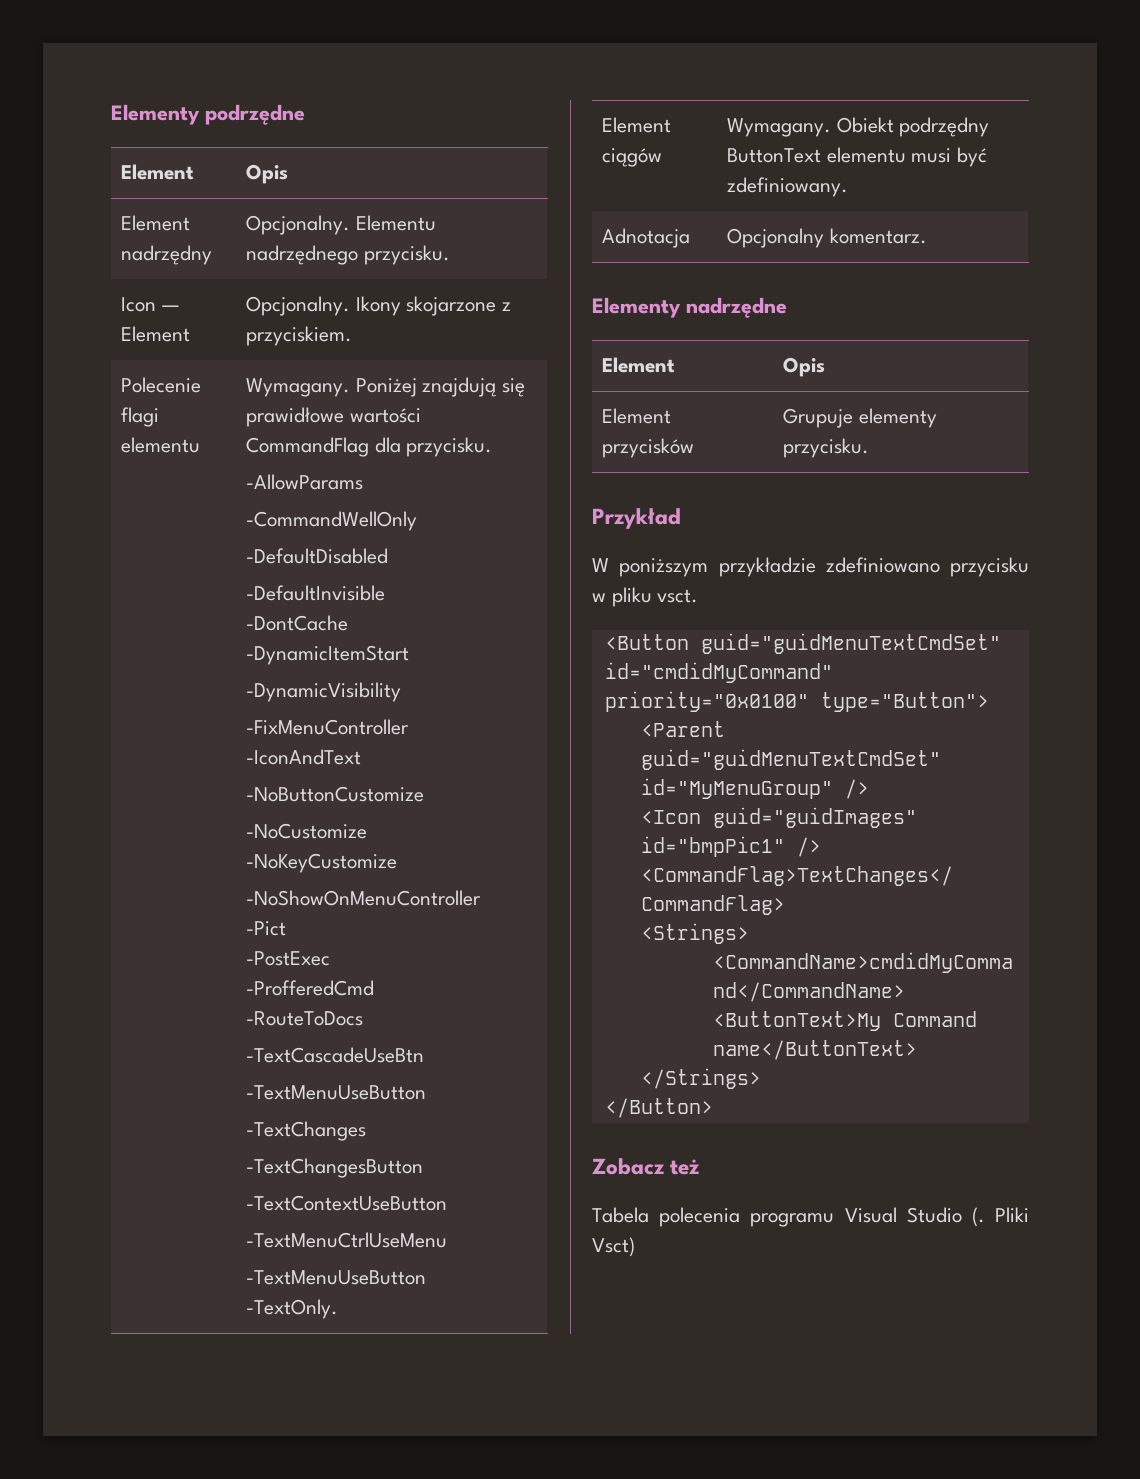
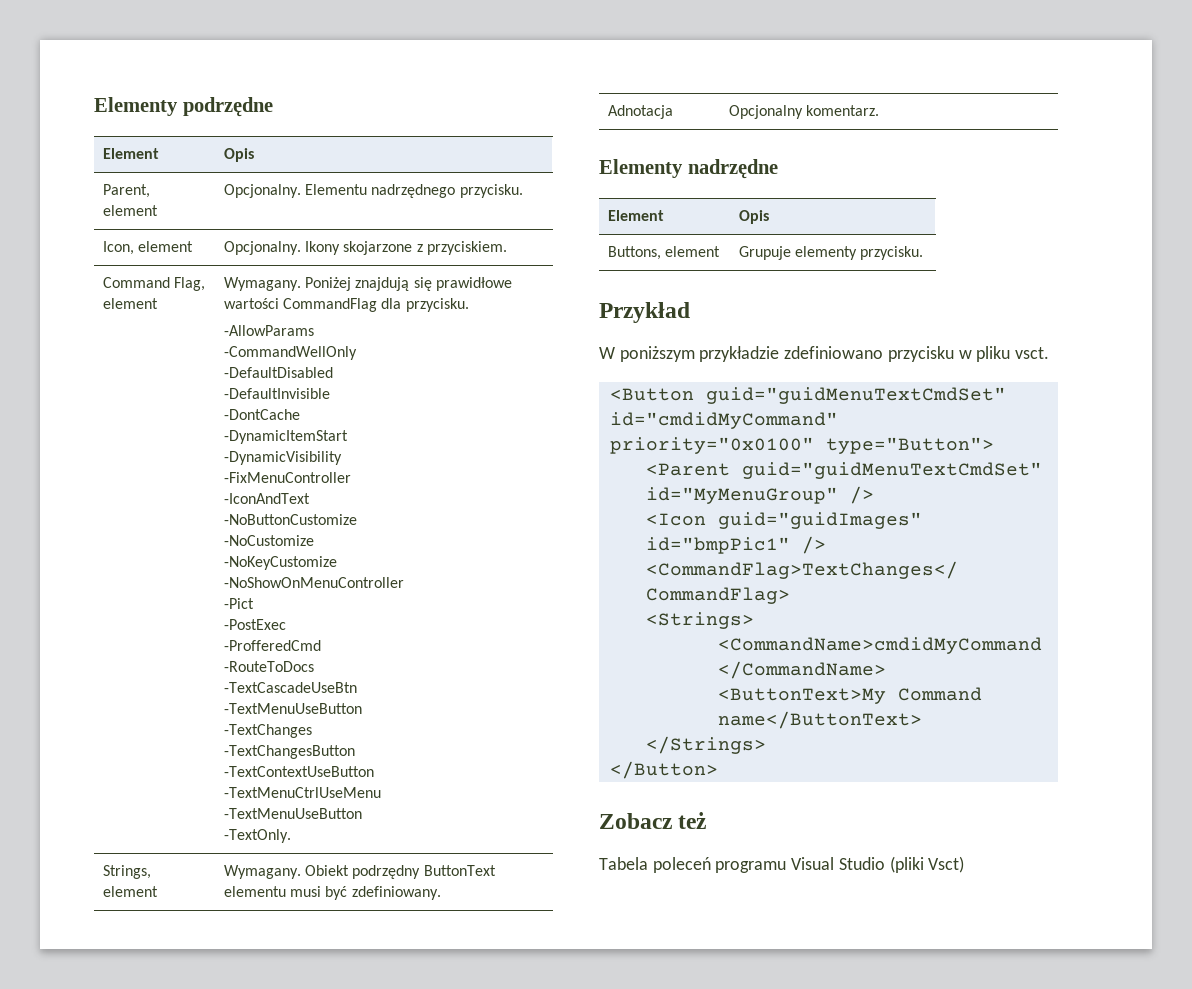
[120,215,190,231] [120,245,212,265] Element nadrzędny -> [102,184,150,198] [102,205,158,216] Parent, element
[120,297,179,312] [120,326,190,342] Icon — Element -> [102,241,194,255] Icon, element
[120,377,201,393] [120,407,159,427] [120,437,200,453] Polecenie flagi elementu -> [102,277,206,291] [102,298,158,309] Command Flag, element
[601,117,671,133] [601,148,662,167] Element ciągów -> [102,865,151,879] [102,886,158,897] Strings, element
[601,408,671,424] [601,438,694,458] Element przycisków -> [607,246,721,260] Buttons, element
[659,1207,741,1227] polecenia -> [652,857,711,873] poleceń
[971,1207,1029,1227] (. Pliki -> [889,856,924,873] (pliki

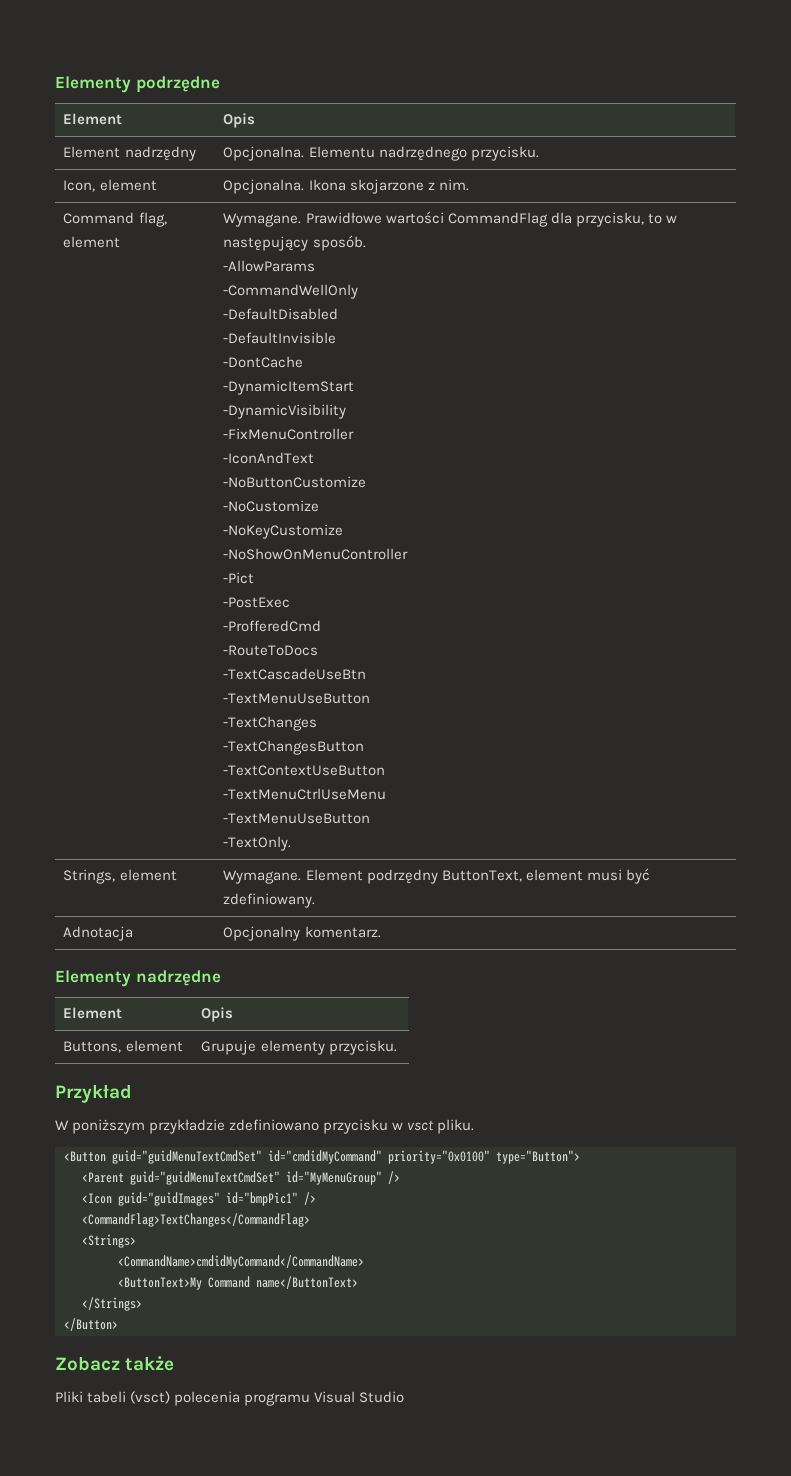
[102,184,150,198] [102,205,158,216] [223,184,301,198] Parent, element | Opcjonalny. -> [63,146,196,161] [223,146,305,161] Element nadrzędny | Opcjonalna.
[223,241,341,255] Opcjonalny. Ikony -> [223,179,346,194] Opcjonalna. Ikona
[427,241,508,255] [102,277,206,291] [102,298,158,309] [223,277,513,291] [223,298,469,312] przyciskiem. // Command Flag, element | Wymagany. Poniżej znajdują się prawidłowe wartości CommandFlag dla przycisku. -> [438,179,469,191] [63,212,167,227] [63,236,121,248] [223,211,677,227] [223,235,366,251] nim. // Command flag, element | Wymagane. Prawidłowe wartości CommandFlag dla przycisku, to w następujący sposób.
[223,865,496,879] [223,886,286,897] Wymagany. Obiekt podrzędny ButtonText elementu -> [223,869,583,884] Wymagane. Element podrzędny ButtonText, element
[976,346,1050,362] pliku vsct. -> [407,1119,475,1134] vsct pliku.
[678,812,707,829] [599,857,711,873] też // Tabela poleceń -> [125,1356,175,1371] [55,1391,241,1406] także // Pliki tabeli (vsct) polecenia
[889,856,965,873] (pliki Vsct) -> (405, 1397) none

